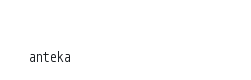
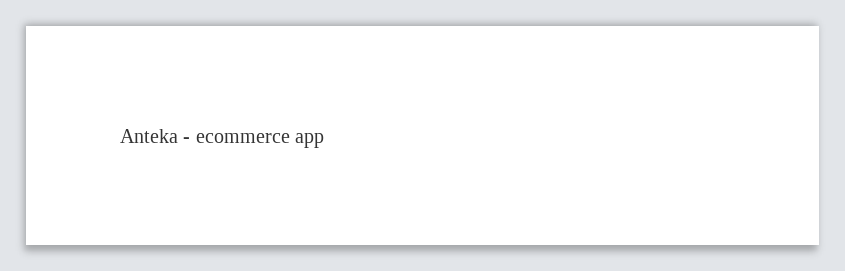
[28,51,70,62] anteka -> [120,129,325,148] Anteka - ecommerce app

